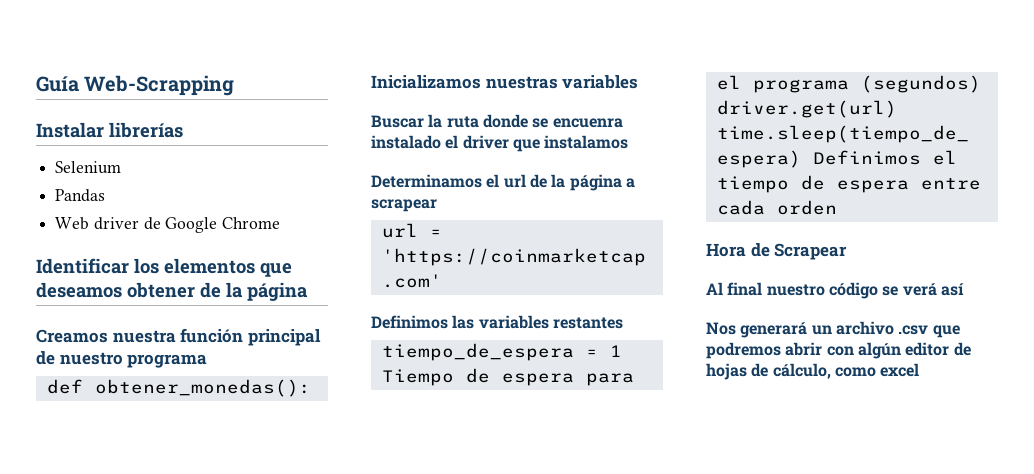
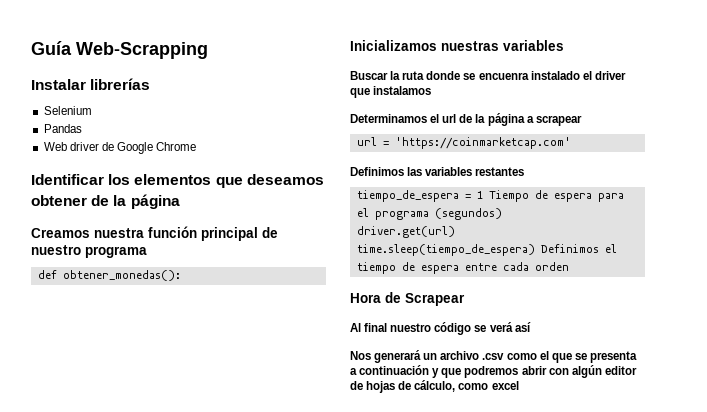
(929, 330) none -> [506,351,637,363] [350,365,440,378] como el que se presenta a continuación y

